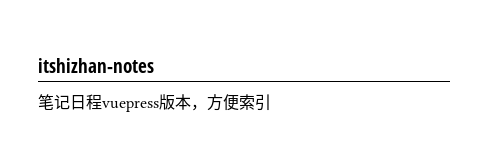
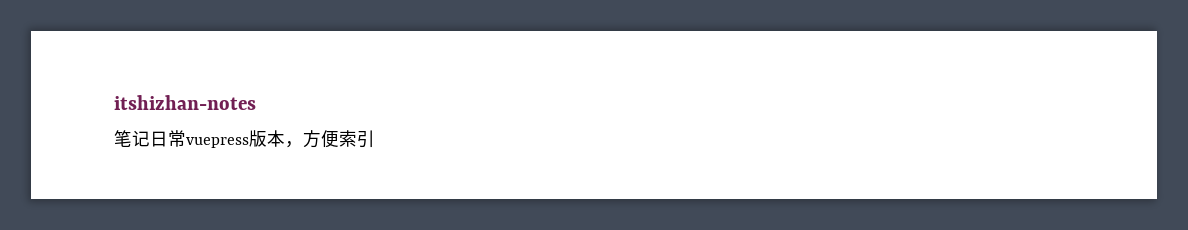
[86,94,102,110] 程 -> [168,130,186,147] 常

